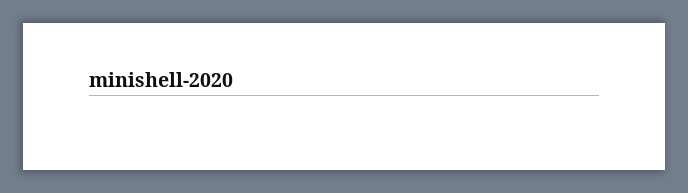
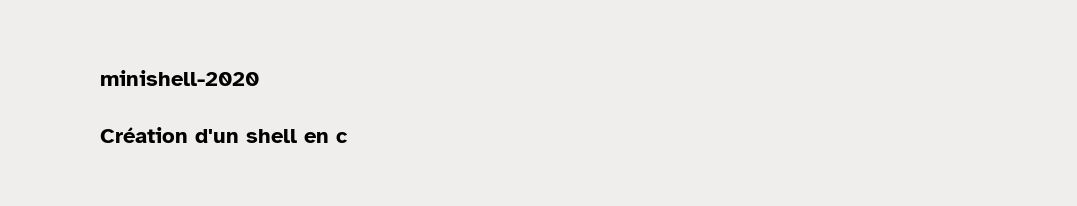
(233, 79) none -> [100,127,348,143] // Création d'un shell en c

